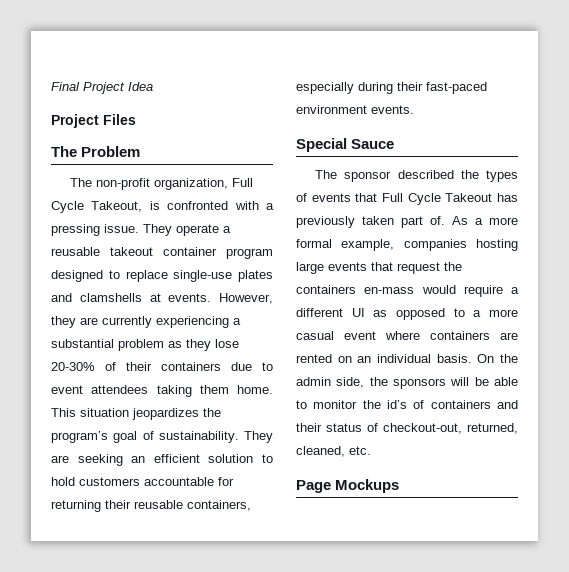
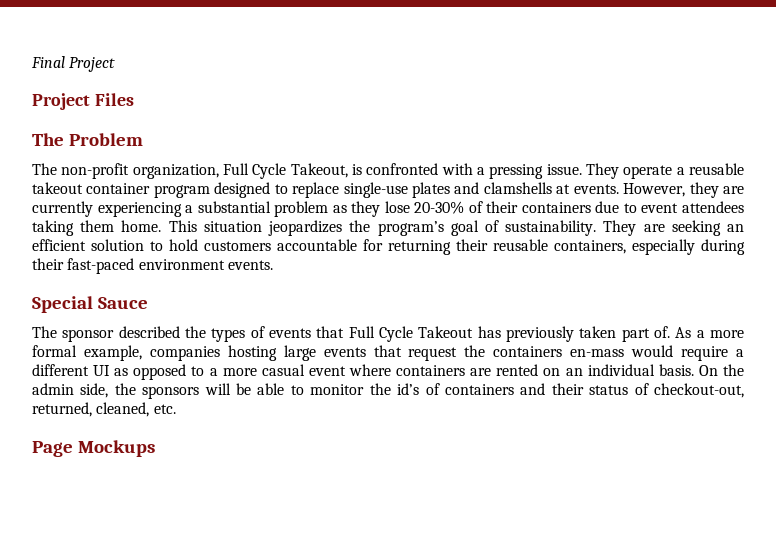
[128,82,153,91] Idea -> (116, 64) none

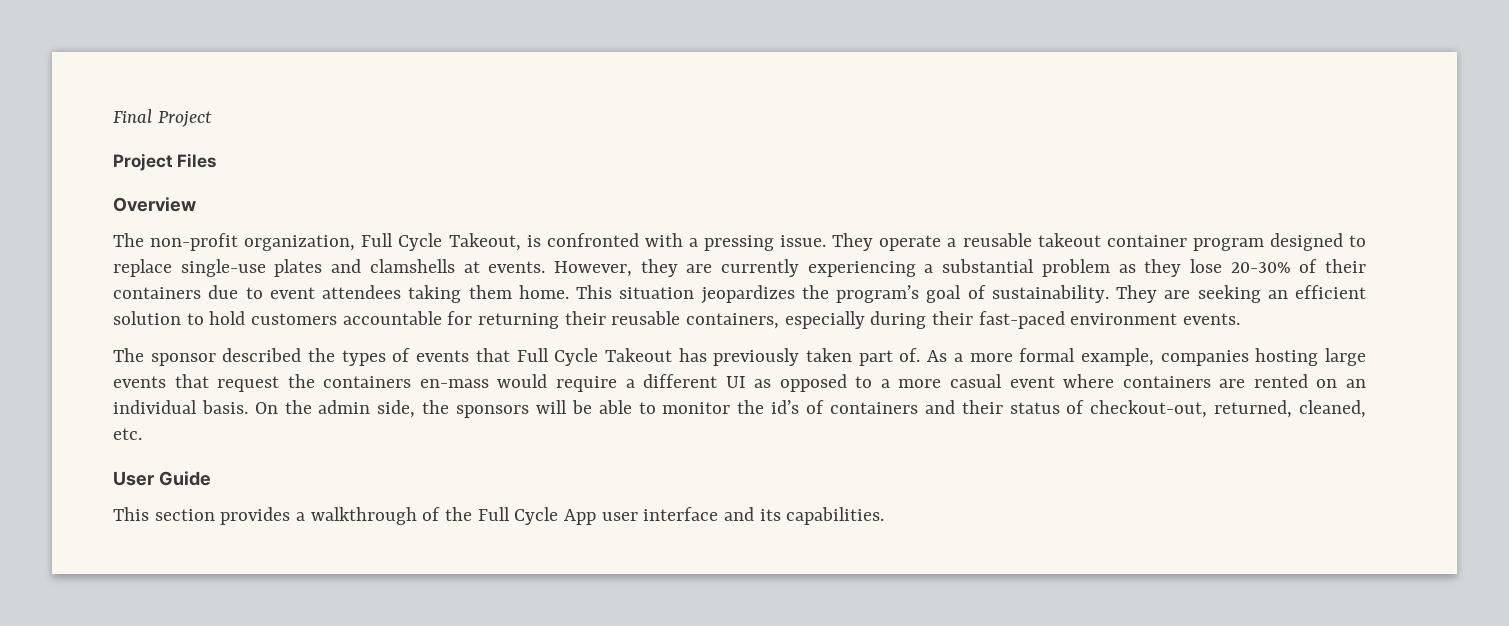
[32,133,143,146] The Problem -> [113,197,196,212] Overview
[32,296,148,313] // Special Sauce -> (1241, 319) none
[32,440,155,457] Page Mockups -> [113,471,211,486] [113,507,885,525] User Guide // This section provides a walkthrough of the Full Cycle App user interface and its capabilities.

